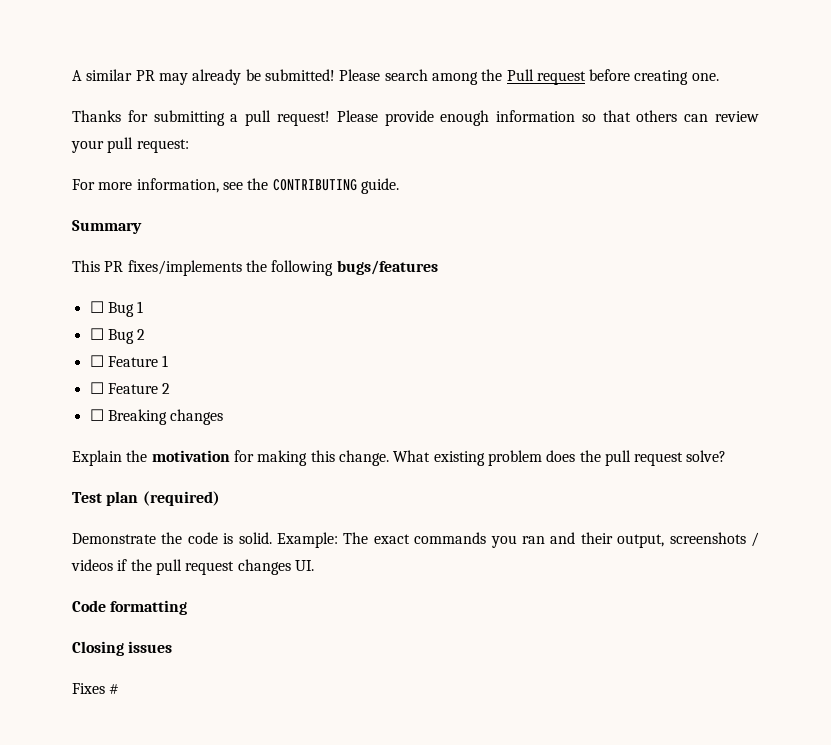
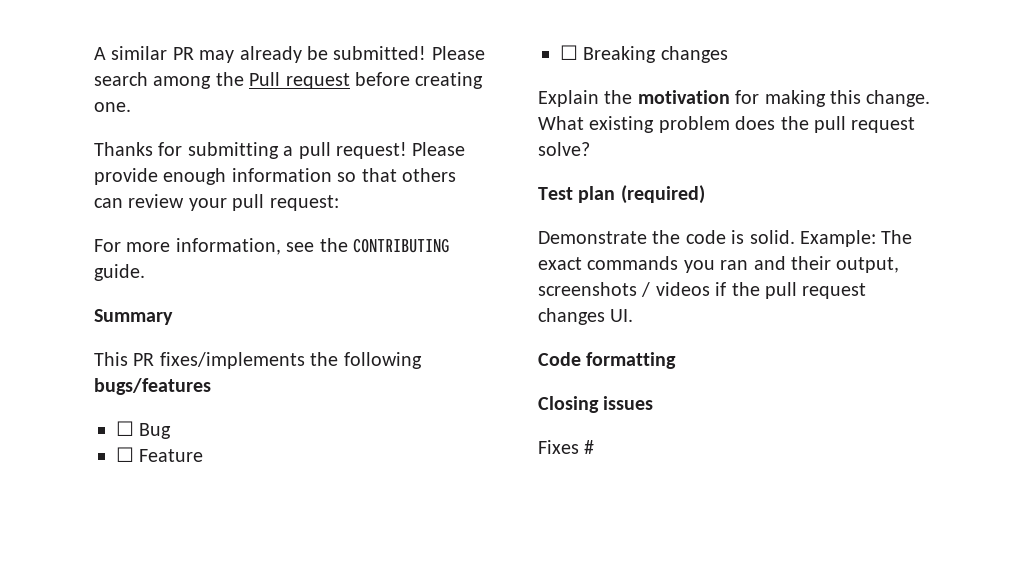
[137,301,144,313] [89,328,146,344] [89,355,169,367] [89,382,171,394] 1 // ☐ Bug 2 // ☐ Feature 1 // ☐ Feature 2 -> [116,447,204,462] // ☐ Feature

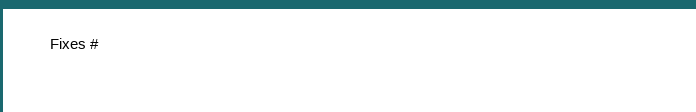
[94,46,485,63] [94,72,484,89] [94,102,131,112] [94,142,466,159] [94,168,456,185] [94,194,339,211] [94,238,449,255] [94,264,145,281] [94,309,173,325] [94,352,422,369] [94,378,211,395] [116,421,172,439] [116,447,204,462] [560,45,728,63] [538,90,931,107] [538,116,916,133] [538,142,590,156] [538,185,705,204] [538,230,913,247] [538,256,900,273] [538,282,867,299] [538,308,634,325] [538,352,677,369] [538,396,654,413] A similar PR may already be submitted! Please search among the Pull request before creating one. // Thanks for submitting a pull request! Please provide enough information so that others can review your pull request: // For more information, see the CONTRIBUTING guide. // Summary // This PR fixes/implements the following bugs/features // ☐ Bug // ☐ Feature // ☐ Breaking changes // Explain the motivation for making this change. What existing problem does the pull request solve? // Test plan (required) // Demonstrate the code is solid. Example: The exact commands you ran and their output, screenshots / videos if the pull request changes UI. // Code formatting // Closing issues // -> (50, 43) none

